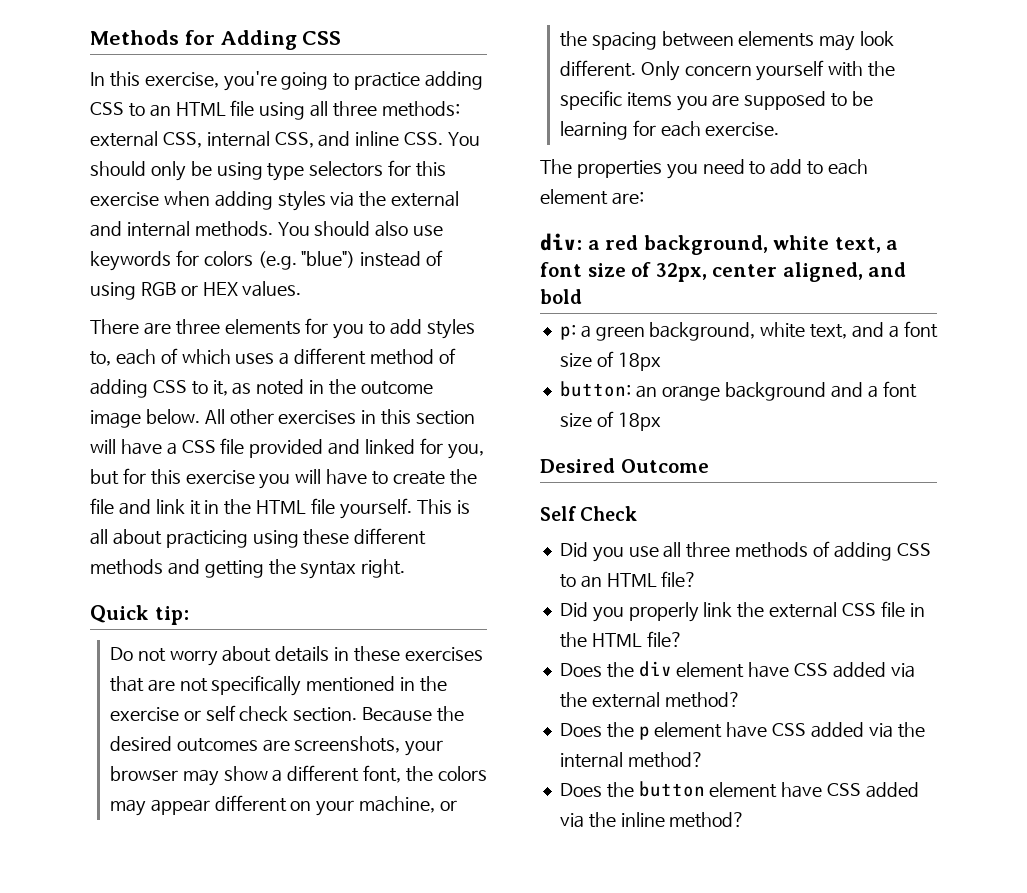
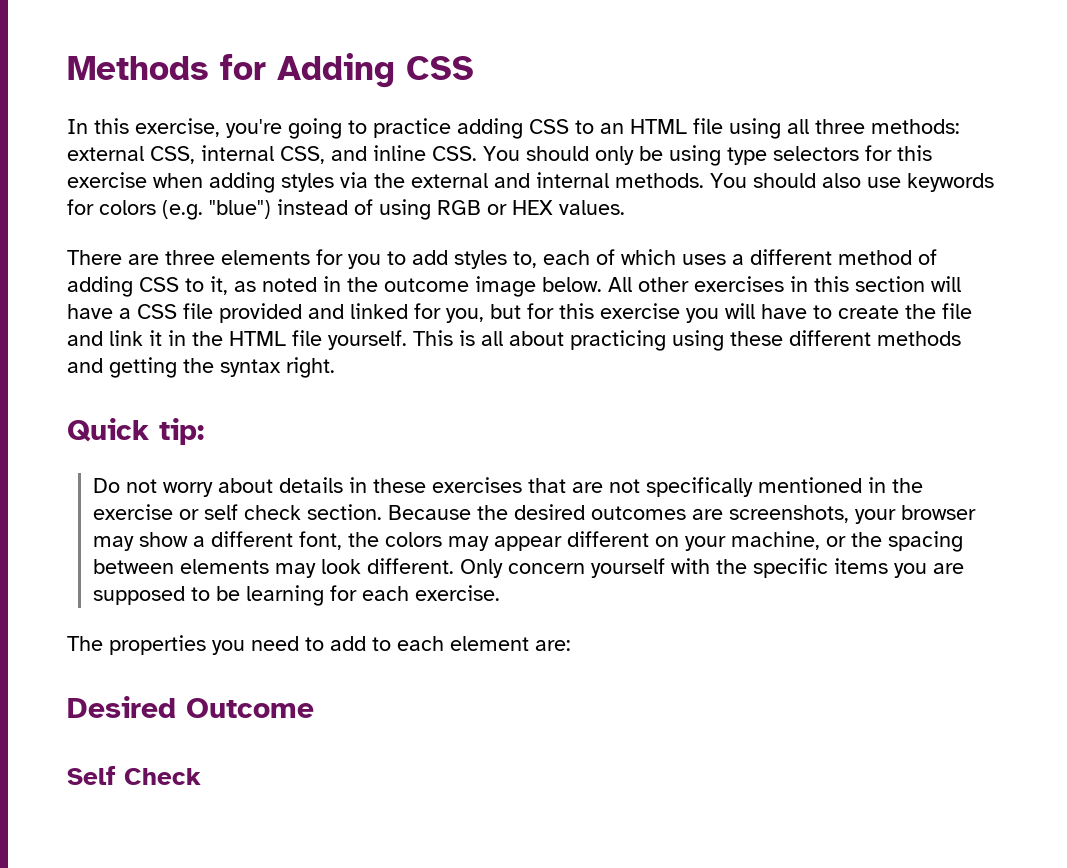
[540,233,899,255] [540,262,907,282] [540,289,582,304] [559,321,938,341] [559,351,661,371] [559,381,917,401] [559,411,661,431] [540,458,709,473] [540,506,638,521] [559,541,931,562] [559,571,698,588] [559,601,925,622] [559,631,683,648] [559,661,915,678] [559,692,741,708] [559,722,925,740] [559,752,704,768] [559,781,919,798] [559,812,746,828] div: a red background, white text, a font size of 32px, center aligned, and bold // p: a green background, white text, and a font size of 18px // button: an orange background and a font size of 18px // Desired Outcome // Self Check // Did you use all three methods of adding CSS to an HTML file? // Did you properly link the external CSS file in the HTML file? // Does the div element have CSS added via the external method? // Does the p element have CSS added via the internal method? // Does the button element have CSS added via the inline method? -> [67,696,314,718] [67,766,201,785] Desired Outcome // Self Check

